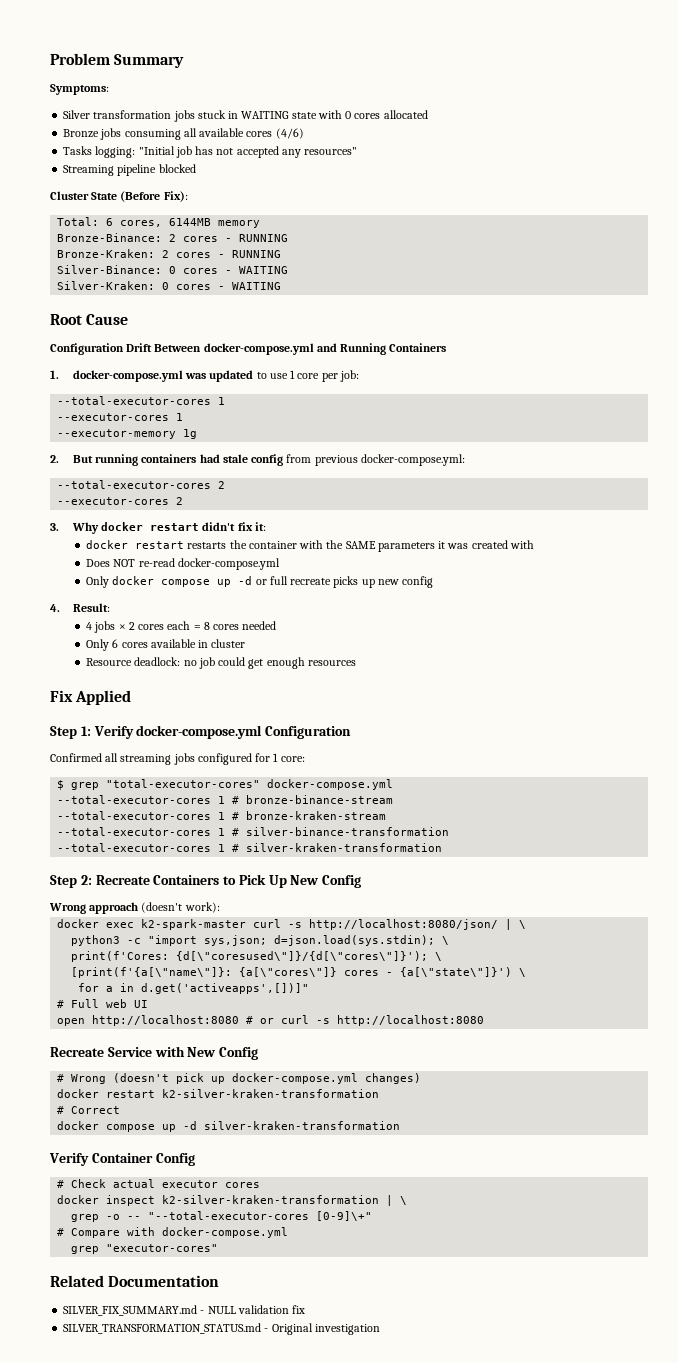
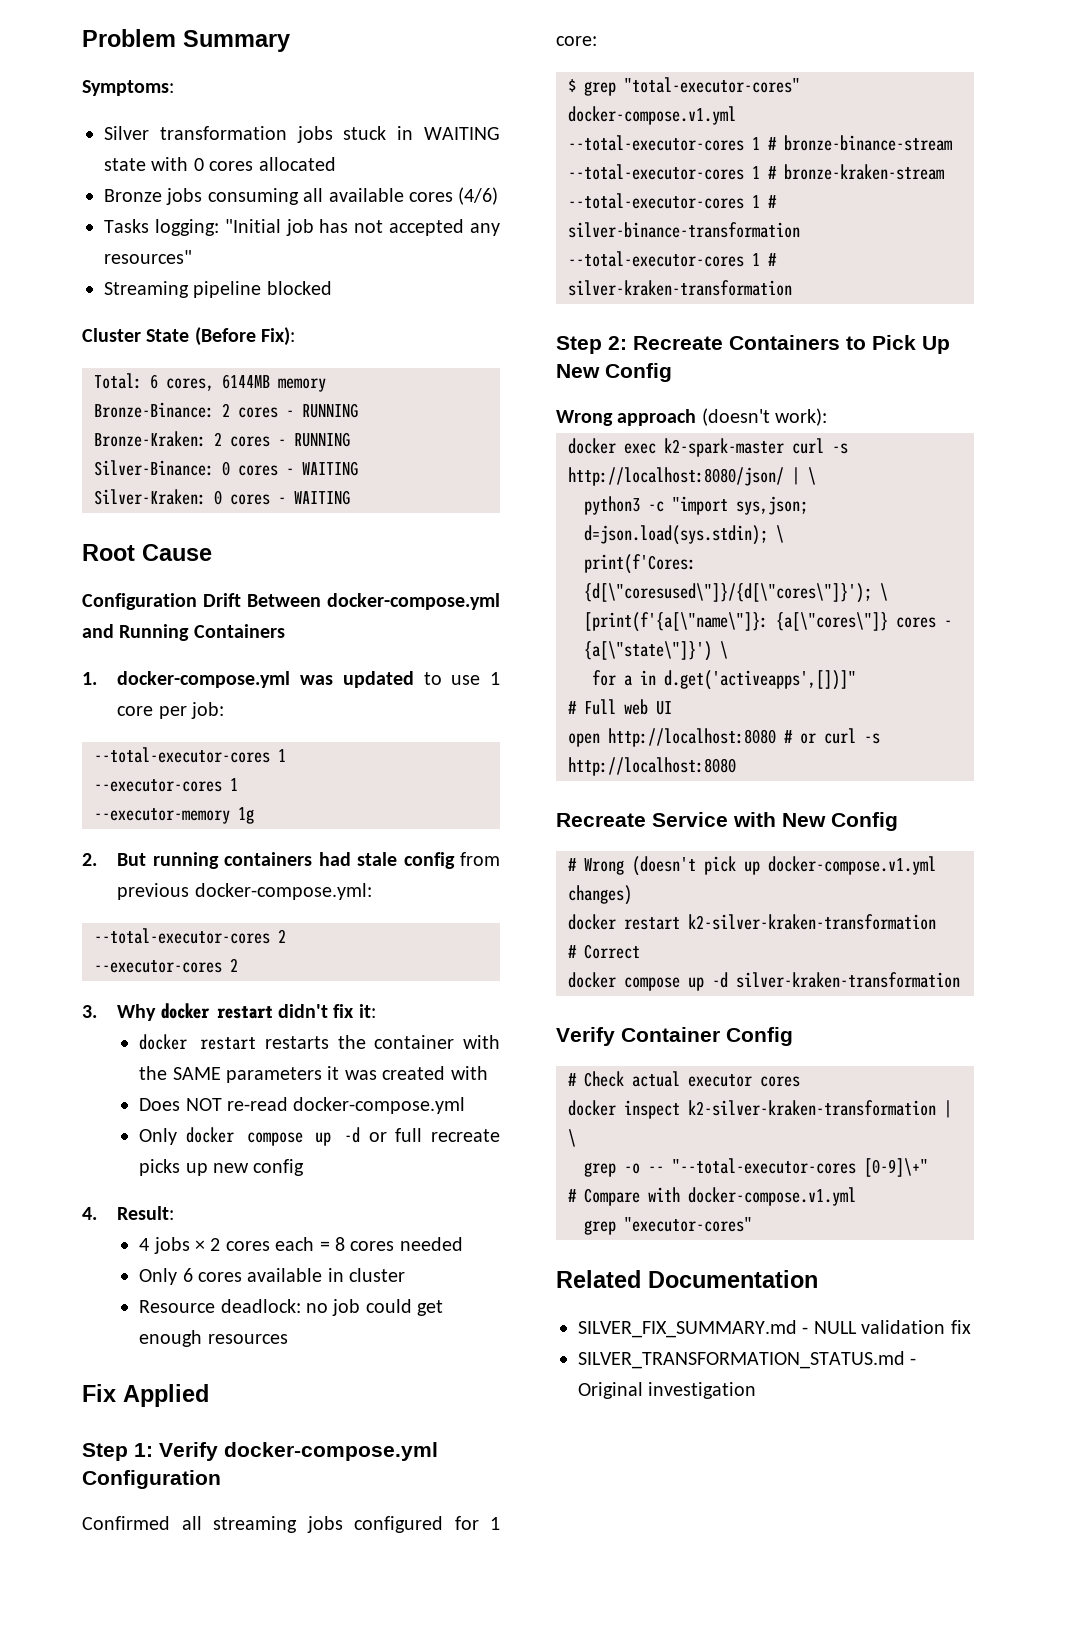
[267,779,394,790] docker-compose.yml -> [568,106,736,125] docker-compose.v1.yml
[232,1073,359,1084] docker-compose.yml -> [768,856,936,875] docker-compose.v1.yml
[162,1227,289,1238] docker-compose.yml -> [688,1187,856,1206] docker-compose.v1.yml

